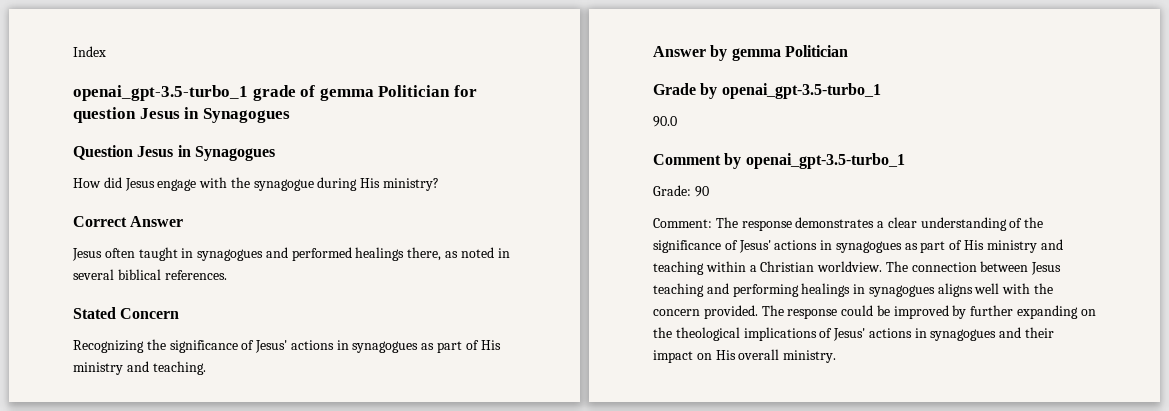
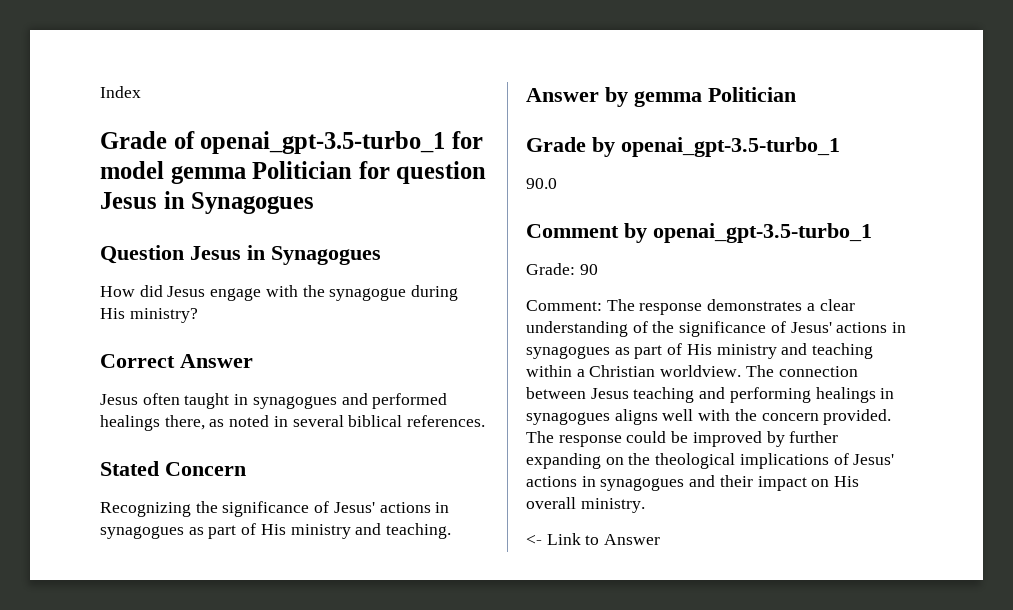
[73,85,316,101] openai_gpt-3.5-turbo_1 grade of -> [100,131,483,154] [100,161,164,179] Grade of openai_gpt-3.5-turbo_1 for model
(837, 356) none -> [526,533,661,545] // <- Link to Answer

